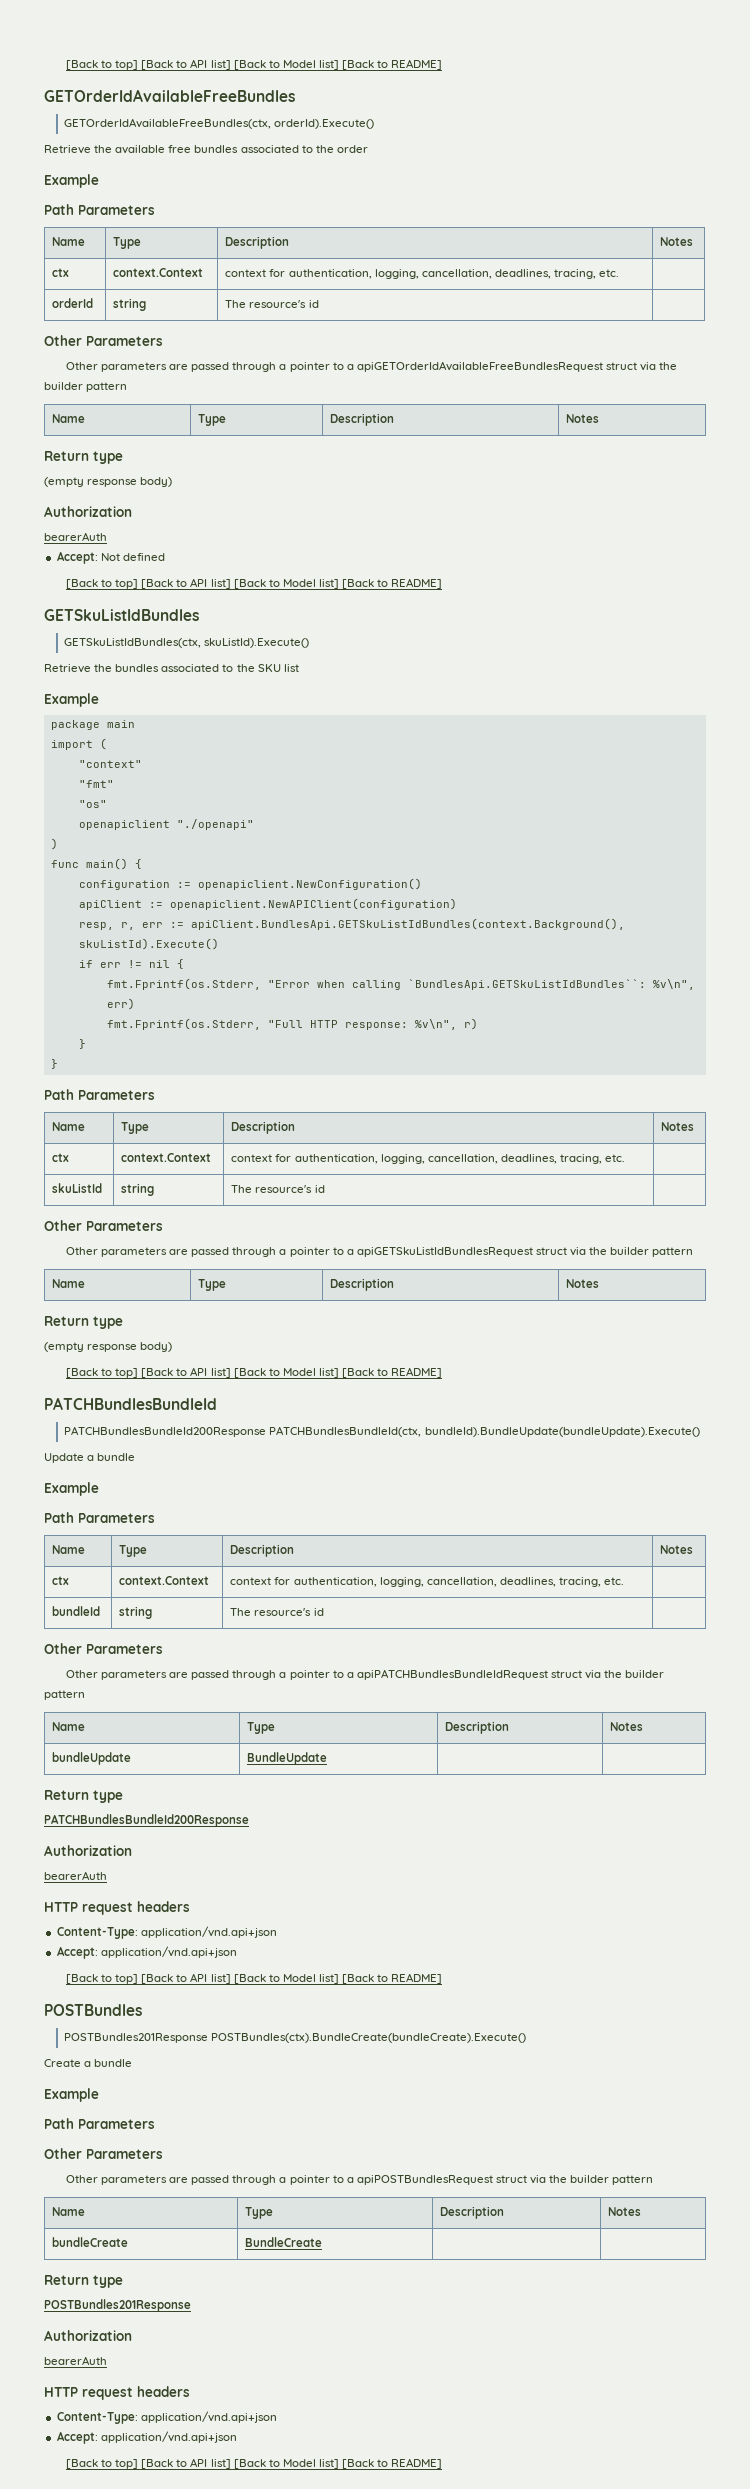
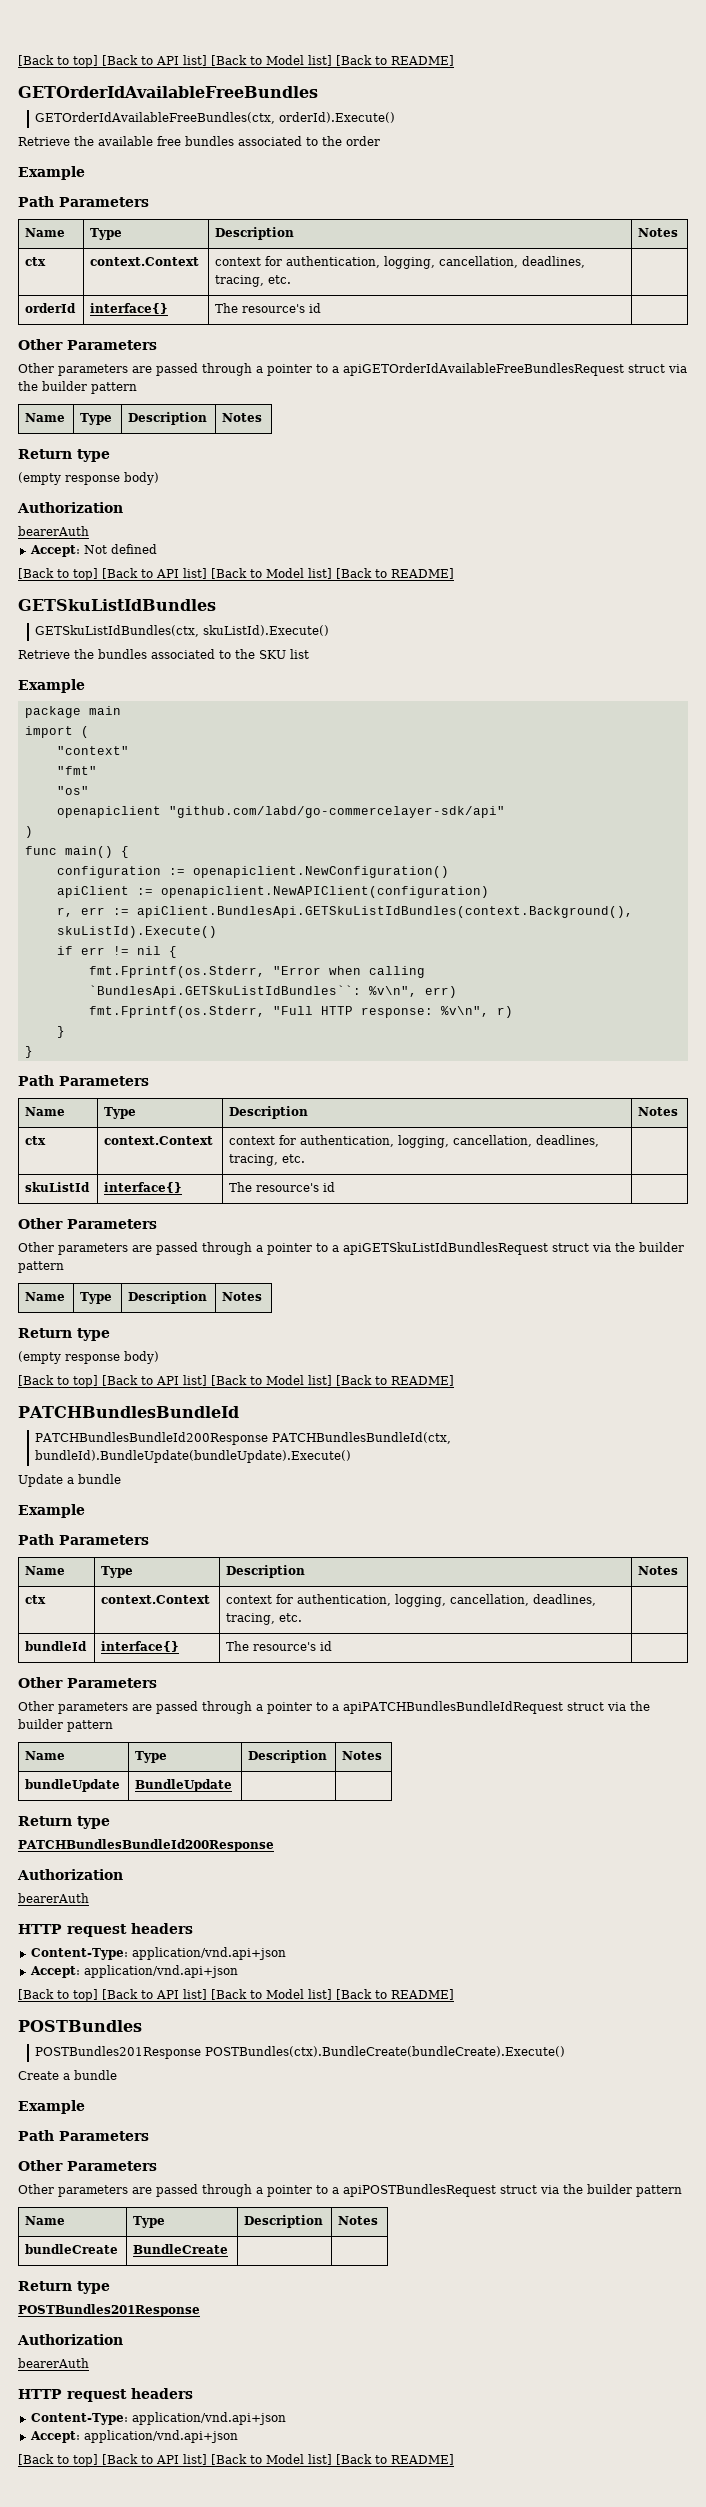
[113,298,147,311] string -> [90,303,169,314] interface{}
[176,819,254,830] "./openapi" -> [168,806,505,818] "github.com/labd/go-commercelayer-sdk/api"
[78,922,114,930] resp, -> (489, 892) none
[121,1183,155,1196] string -> [104,1182,183,1193] interface{}
[119,1606,153,1619] string -> [101,1641,180,1652] interface{}

